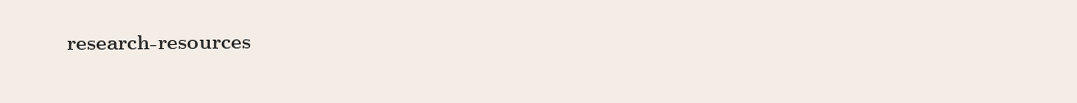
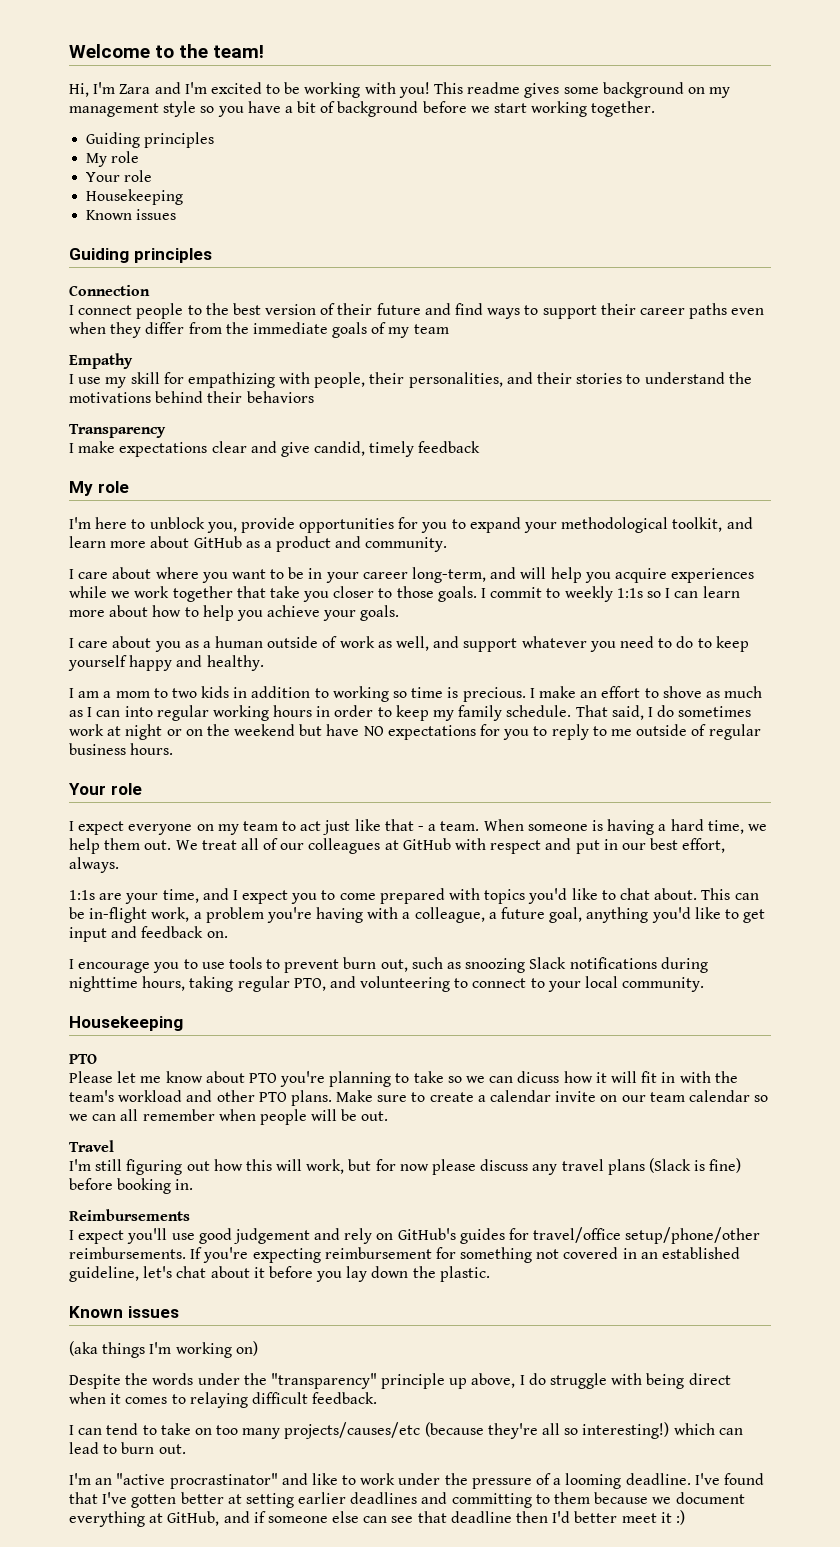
[66,34,251,50] research-resources -> [69,44,265,58] [69,82,731,98] [69,101,656,117] [86,132,215,148] [86,151,140,167] [86,170,153,182] [86,189,184,205] [86,209,177,220] [69,248,212,263] [69,285,150,296] [69,303,765,319] [69,322,449,338] [69,353,133,369] [69,372,752,388] [69,391,314,403] [69,424,166,438] [69,441,481,457] [69,481,129,496] [69,517,753,533] [69,536,448,552] [69,567,755,583] [69,586,740,602] [69,605,400,621] [69,636,749,652] [68,655,264,671] [69,686,763,702] [69,705,752,721] [69,724,761,740] [69,743,174,755] [69,783,142,795] [69,819,767,835] [69,838,726,854] [69,857,119,873] [69,888,759,904] [69,907,766,923] [69,926,228,942] [69,957,708,973] [69,976,705,992] [69,1016,183,1031] [69,1054,97,1064] [69,1071,738,1087] [69,1090,769,1106] [69,1109,389,1125] [69,1140,114,1152] [69,1158,742,1175] [69,1178,194,1194] [69,1209,190,1221] [69,1227,761,1244] [69,1247,741,1263] [69,1266,490,1282] [69,1306,179,1318] [69,1341,258,1358] [69,1373,731,1389] [69,1392,378,1408] [69,1422,743,1439] [69,1442,186,1454] [69,1473,764,1489] [69,1492,745,1508] [69,1510,685,1527] Welcome to the team! // Hi, I'm Zara and I'm excited to be working with you! This readme gives some background on my management style so you have a bit of background before we start working together. // Guiding principles // My role // Your role // Housekeeping // Known issues // Guiding principles // Connection // I connect people to the best version of their future and find ways to support their career paths even when they differ from the immediate goals of my team // Empathy // I use my skill for empathizing with people, their personalities, and their stories to understand the motivations behind their behaviors // Transparency // I make expectations clear and give candid, timely feedback // My role // I'm here to unblock you, provide opportunities for you to expand your methodological toolkit, and learn more about GitHub as a product and community. // I care about where you want to be in your career long-term, and will help you acquire experiences while we work together that take you closer to those goals. I commit to weekly 1:1s so I can learn more about how to help you achieve your goals. // I care about you as a human outside of work as well, and support whatever you need to do to keep yourself happy and healthy. // I am a mom to two kids in addition to working so time is precious. I make an effort to shove as much as I can into regular working hours in order to keep my family schedule. That said, I do sometimes work at night or on the weekend but have NO expectations for you to reply to me outside of regular business hours. // Your role // I expect everyone on my team to act just like that - a team. When someone is having a hard time, we help them out. We treat all of our colleagues at GitHub with respect and put in our best effort, always. // 1:1s are your time, and I expect you to come prepared with topics you'd like to chat about. This can be in-flight work, a problem you're having with a colleague, a future goal, anything you'd like to get input and feedback on. // I encourage you to use tools to prevent burn out, such as snoozing Slack notifications during nighttime hours, taking regular PTO, and volunteering to connect to your local community. // Housekeeping // PTO // Please let me know about PTO you're planning to take so we can dicuss how it will fit in with the team's workload and other PTO plans. Make sure to create a calendar invite on our team calendar so we can all remember when people will be out. // Travel // I'm still figuring out how this will work, but for now please discuss any travel plans (Slack is fine) before booking in. // Reimbursements // I expect you'll use good judgement and rely on GitHub's guides for travel/office setup/phone/other reimbursements. If you're expecting reimbursement for something not covered in an established guideline, let's chat about it before you lay down the plastic. // Known issues // (aka things I'm working on) // Despite the words under the "transparency" principle up above, I do struggle with being direct when it comes to relaying difficult feedback. // I can tend to take on too many projects/causes/etc (because they're all so interesting!) which can lead to burn out. // I'm an "active procrastinator" and like to work under the pressure of a looming deadline. I've found that I've gotten better at setting earlier deadlines and committing to them because we document everything at GitHub, and if someone else can see that deadline then I'd better meet it :)

